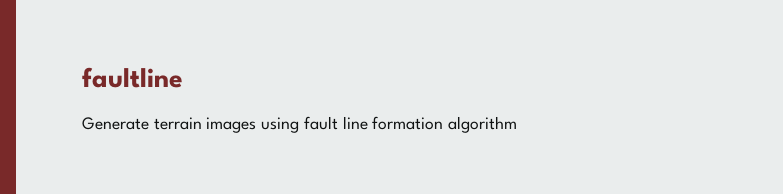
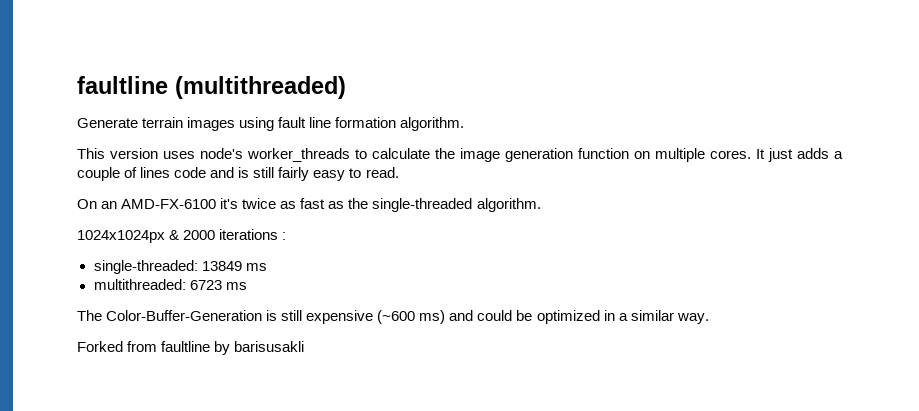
[82,67,183,88] faultline -> [77,76,346,99] faultline (multithreaded)
[448,116,518,133] algorithm -> [400,117,465,131] [77,148,843,162] [77,167,399,181] [77,198,541,212] [77,229,287,243] [93,260,267,274] [93,279,247,290] [77,310,709,324] [77,341,305,355] algorithm. // This version uses node's worker_threads to calculate the image generation function on multiple cores. It just adds a couple of lines code and is still fairly easy to read. // On an AMD-FX-6100 it's twice as fast as the single-threaded algorithm. // 1024x1024px & 2000 iterations : // single-threaded: 13849 ms // multithreaded: 6723 ms // The Color-Buffer-Generation is still expensive (~600 ms) and could be optimized in a similar way. // Forked from faultline by barisusakli

